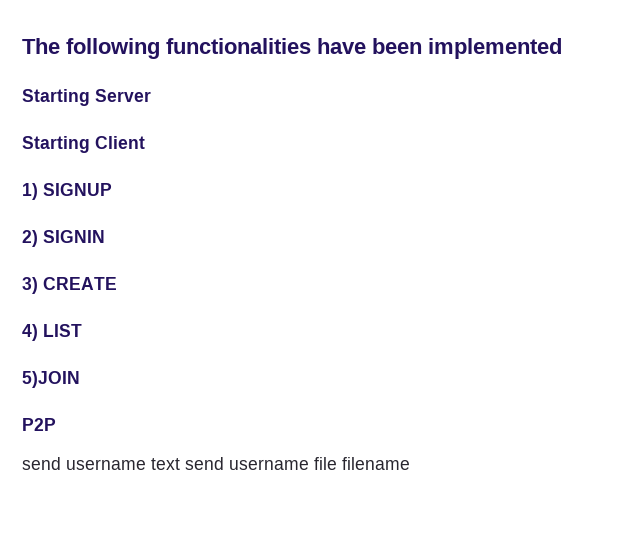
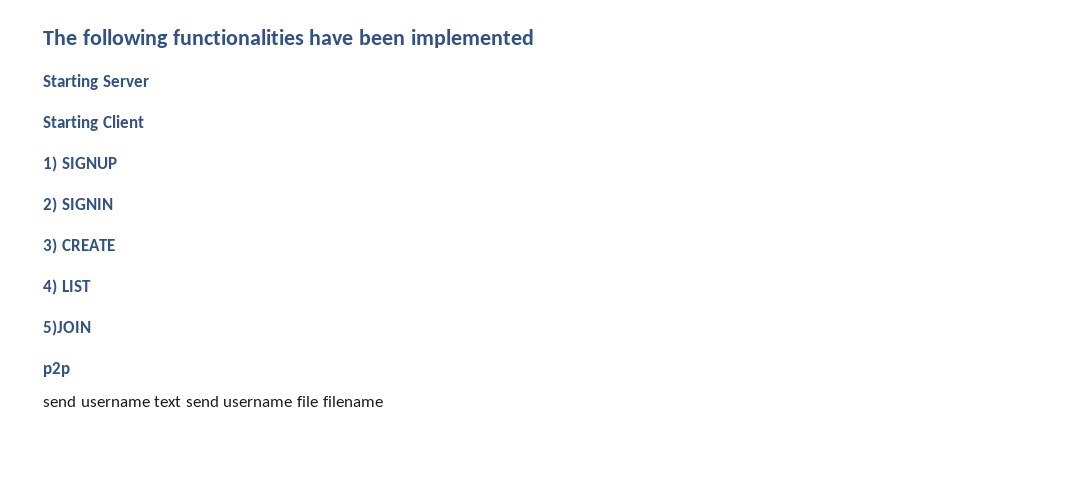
[22,418,56,431] P2P -> [43,362,70,377] p2p

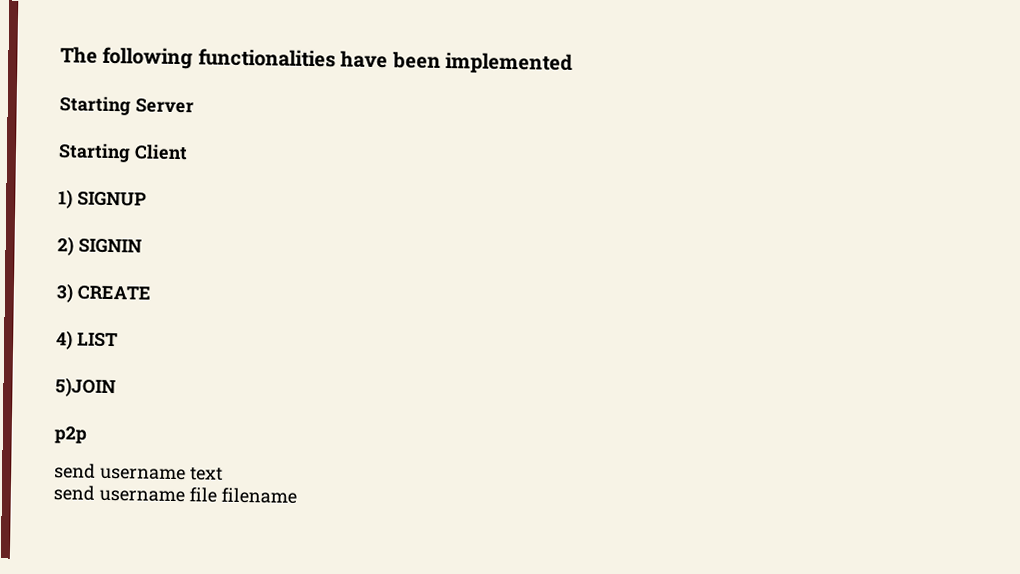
(182, 401) none -> (223, 474) //

